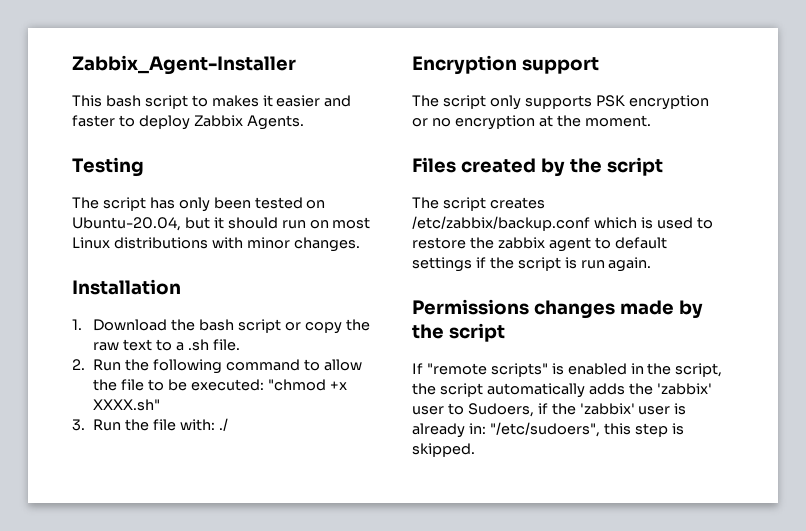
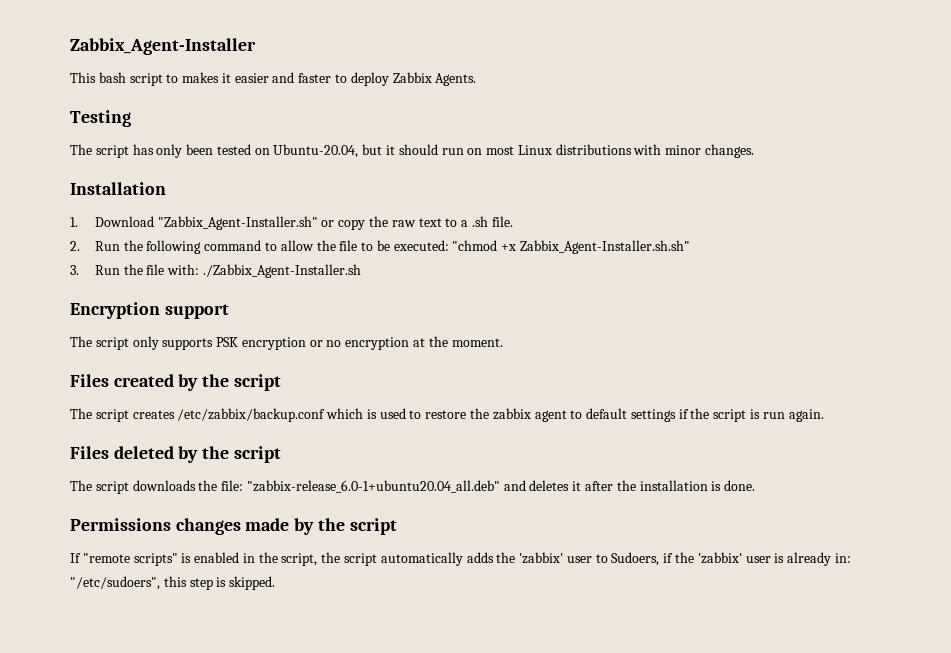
[171,319,282,333] the bash script -> [157,216,318,230] "Zabbix_Agent-Installer.sh"
[93,399,161,411] XXXX.sh" -> [519,240,690,254] Zabbix_Agent-Installer.sh.sh"
[219,418,229,431] ./ -> [202,264,361,278] ./Zabbix_Agent-Installer.sh
(652, 264) none -> [70,446,281,463] [70,480,756,494] // Files deleted by the script // The script downloads the file: "zabbix-release_6.0-1+ubuntu20.04_all.deb" and deletes it after the installation is done.

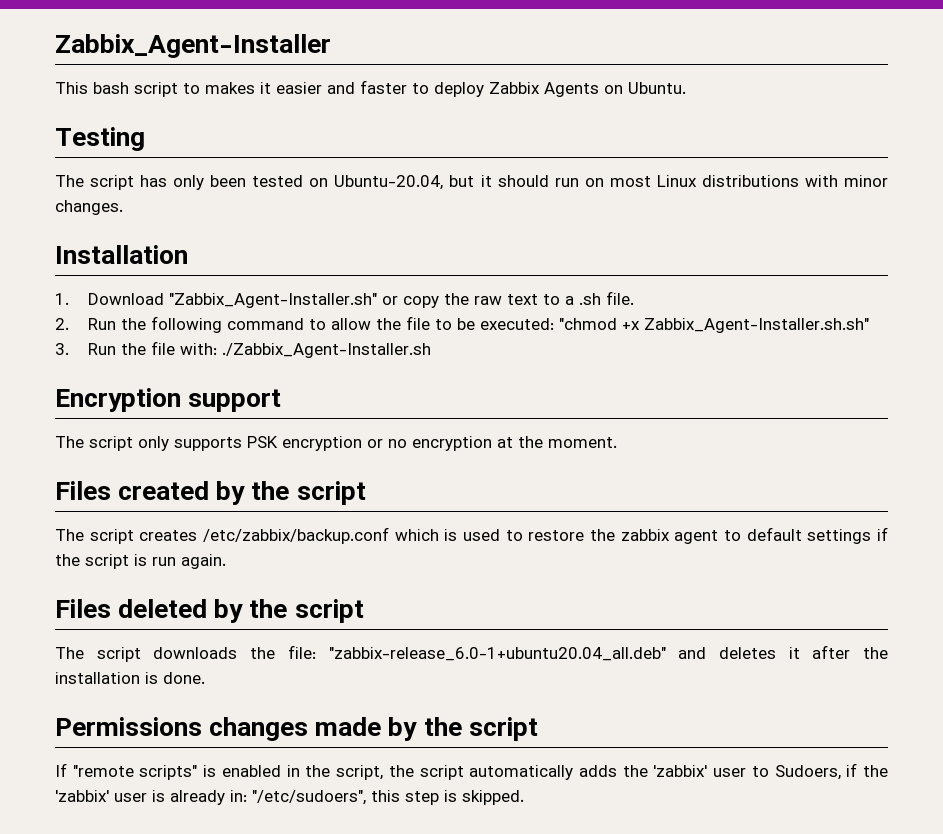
[435,73,477,86] Agents. -> [544,82,686,97] Agents on Ubuntu.

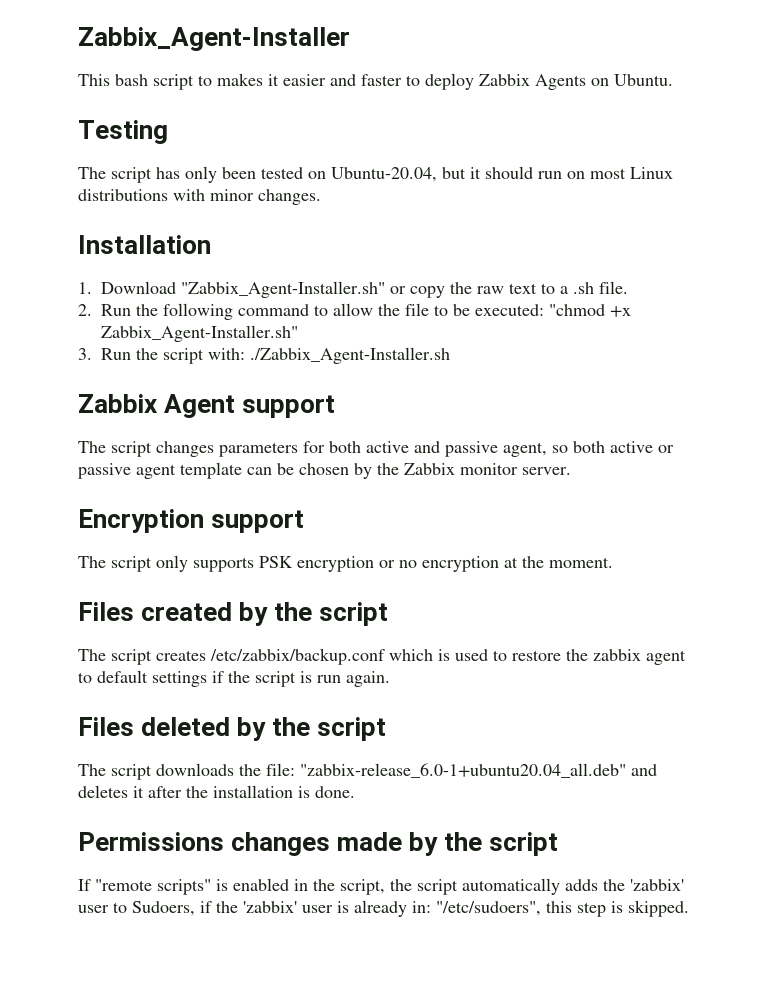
[643,318,869,333] Zabbix_Agent-Installer.sh.sh" -> [101,325,298,342] Zabbix_Agent-Installer.sh"
[150,341,175,355] file -> [163,348,204,364] script
(431, 350) none -> [78,394,336,418] [78,441,674,457] [78,462,571,479] // Zabbix Agent support // The script changes parameters for both active and passive agent, so both active or passive agent template can be chosen by the Zabbix monitor server.

